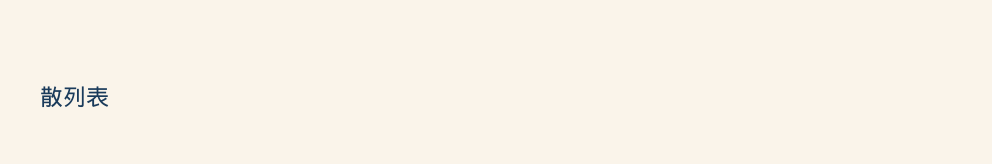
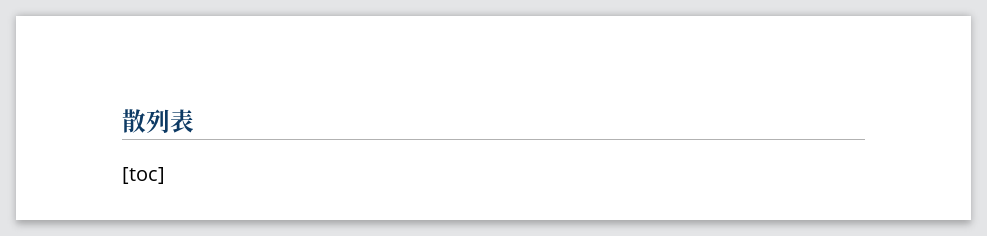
(109, 96) none -> [122,167,165,184] // [toc]

